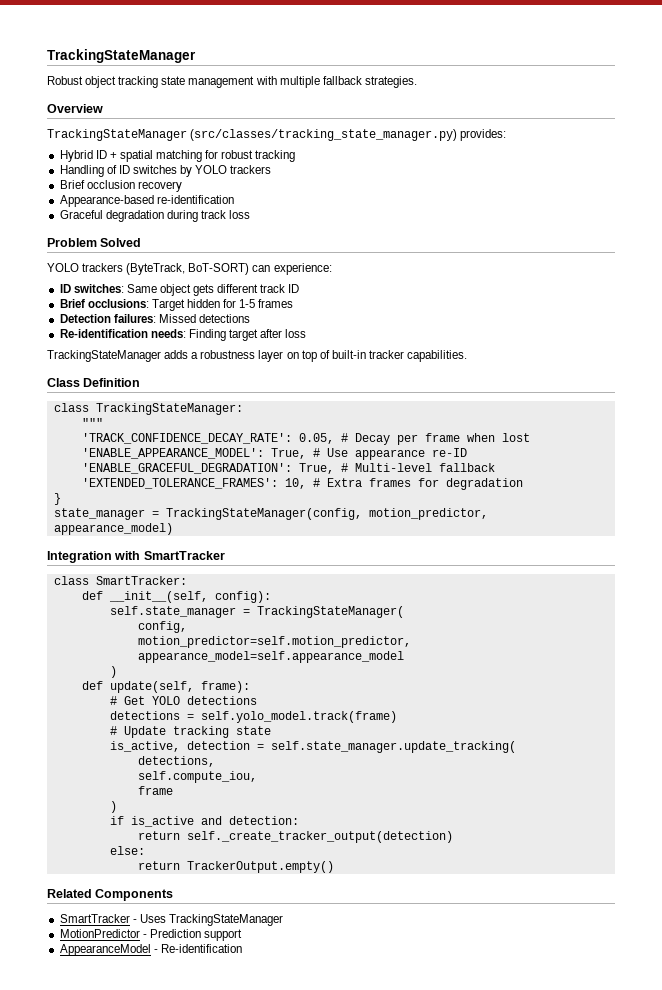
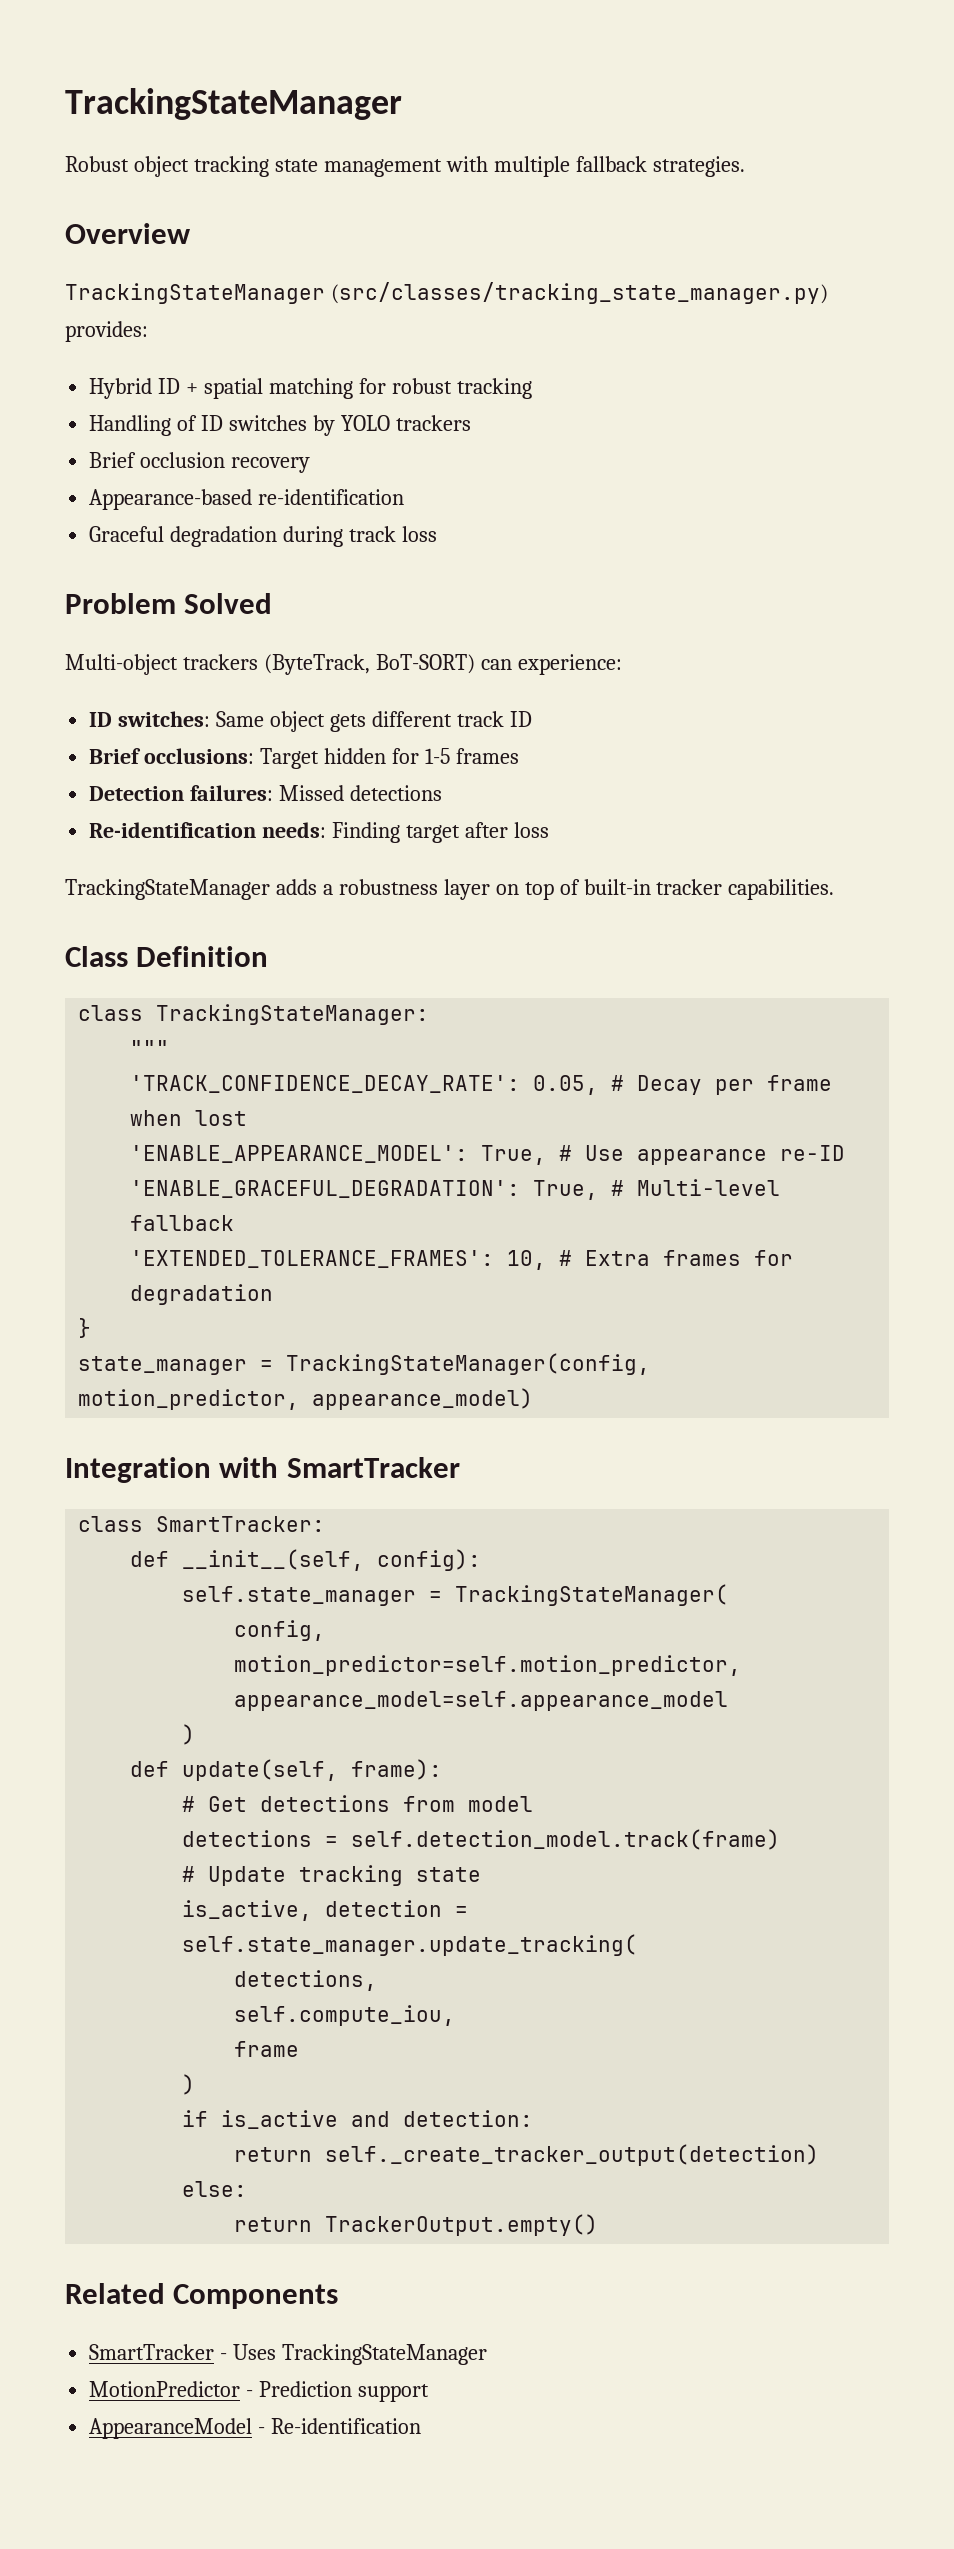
[47,263,79,272] YOLO -> [65,654,178,675] Multi-object
[151,696,257,705] YOLO detections -> [260,1795,534,1812] detections from model
[200,711,397,723] self.yolo_model.track(frame) -> [351,1829,781,1850] self.detection_model.track(frame)

